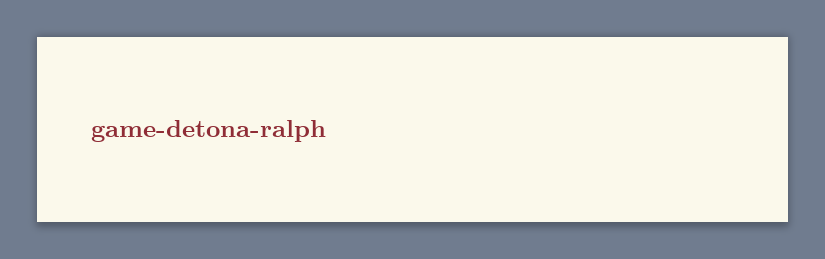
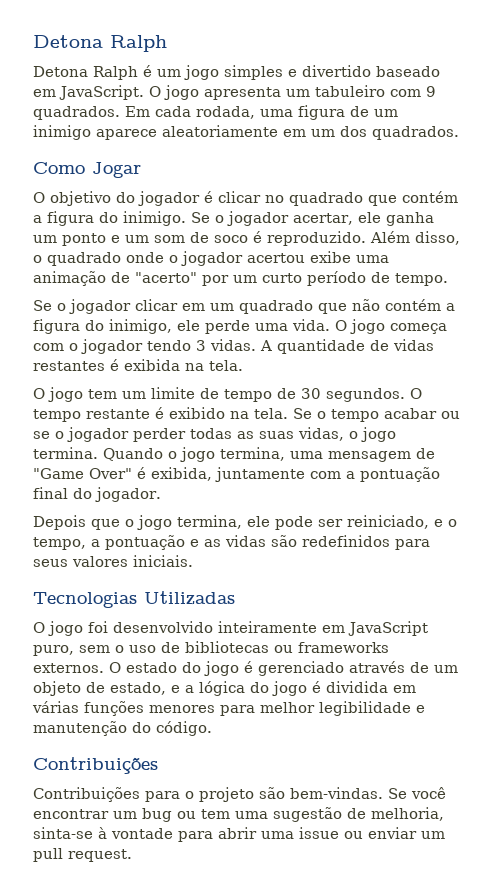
[91,120,326,142] game-detona-ralph -> [33,35,167,52] [33,65,440,80] [33,85,436,100] [33,105,398,120] [33,125,459,140] [33,162,141,178] [33,191,458,206] [33,211,434,226] [33,231,460,246] [33,251,389,266] [33,271,448,286] [33,299,455,314] [33,319,447,334] [33,339,434,354] [33,359,243,371] [33,387,422,402] [33,407,460,422] [33,427,396,442] [33,447,435,462] [33,467,440,482] [33,487,161,502] [33,515,457,530] [33,535,430,550] [33,555,193,567] [33,591,235,608] [33,621,428,636] [33,641,389,656] [33,661,458,676] [33,681,416,696] [32,701,425,716] [33,721,212,736] [33,757,158,774] [33,787,446,802] [33,807,444,822] [33,827,445,842] [33,848,132,862] Detona Ralph // Detona Ralph é um jogo simples e divertido baseado em JavaScript. O jogo apresenta um tabuleiro com 9 quadrados. Em cada rodada, uma figura de um inimigo aparece aleatoriamente em um dos quadrados. // Como Jogar // O objetivo do jogador é clicar no quadrado que contém a figura do inimigo. Se o jogador acertar, ele ganha um ponto e um som de soco é reproduzido. Além disso, o quadrado onde o jogador acertou exibe uma animação de "acerto" por um curto período de tempo. // Se o jogador clicar em um quadrado que não contém a figura do inimigo, ele perde uma vida. O jogo começa com o jogador tendo 3 vidas. A quantidade de vidas restantes é exibida na tela. // O jogo tem um limite de tempo de 30 segundos. O tempo restante é exibido na tela. Se o tempo acabar ou se o jogador perder todas as suas vidas, o jogo termina. Quando o jogo termina, uma mensagem de "Game Over" é exibida, juntamente com a pontuação final do jogador. // Depois que o jogo termina, ele pode ser reiniciado, e o tempo, a pontuação e as vidas são redefinidos para seus valores iniciais. // Tecnologias Utilizadas // O jogo foi desenvolvido inteiramente em JavaScript puro, sem o uso de bibliotecas ou frameworks externos. O estado do jogo é gerenciado através de um objeto de estado, e a lógica do jogo é dividida em várias funções menores para melhor legibilidade e manutenção do código. // Contribuições // Contribuições para o projeto são bem-vindas. Se você encontrar um bug ou tem uma sugestão de melhoria, sinta-se à vontade para abrir uma issue ou enviar um pull request.

